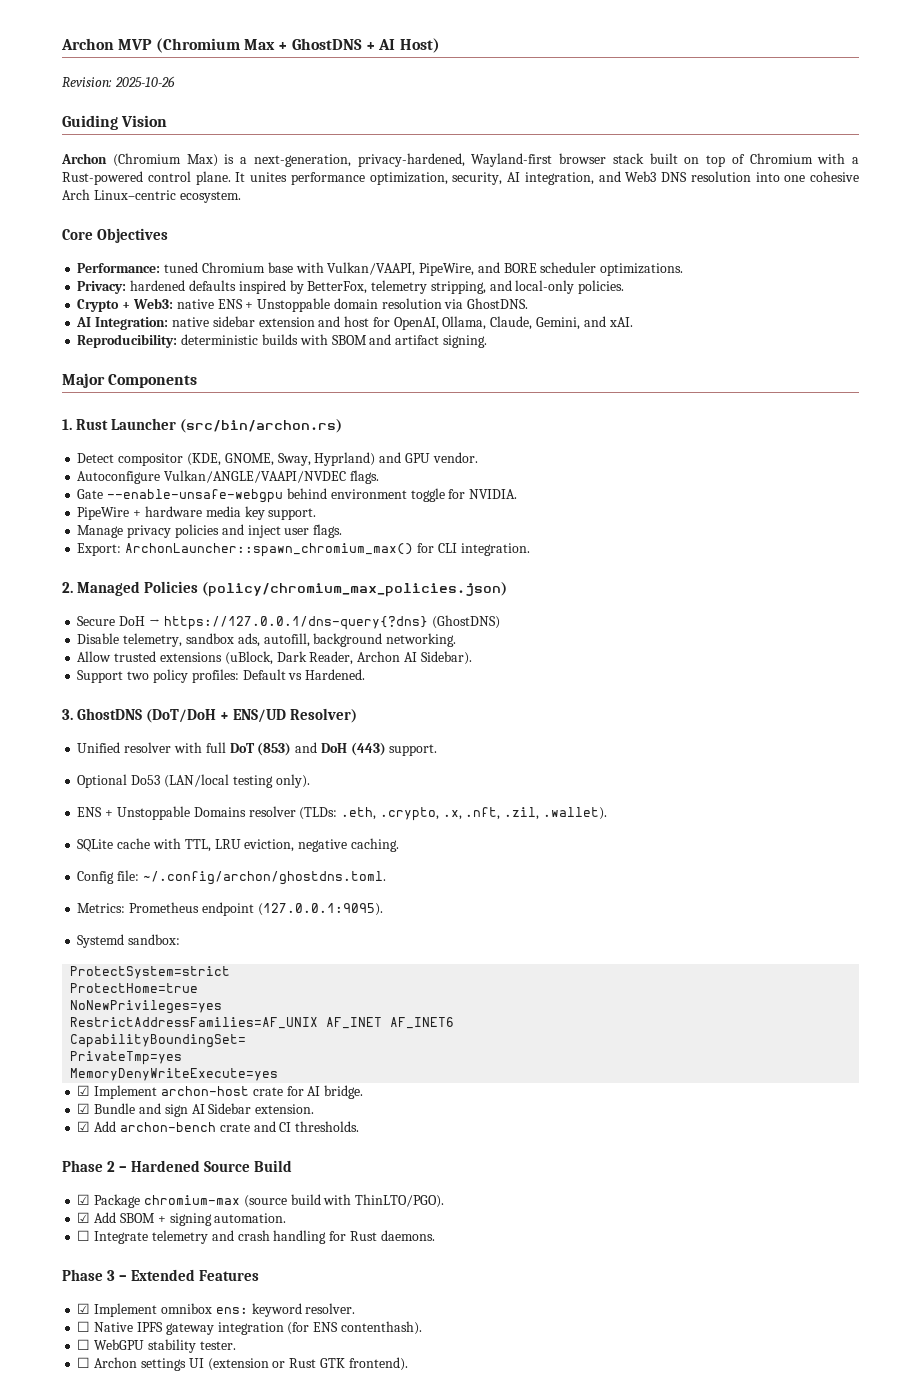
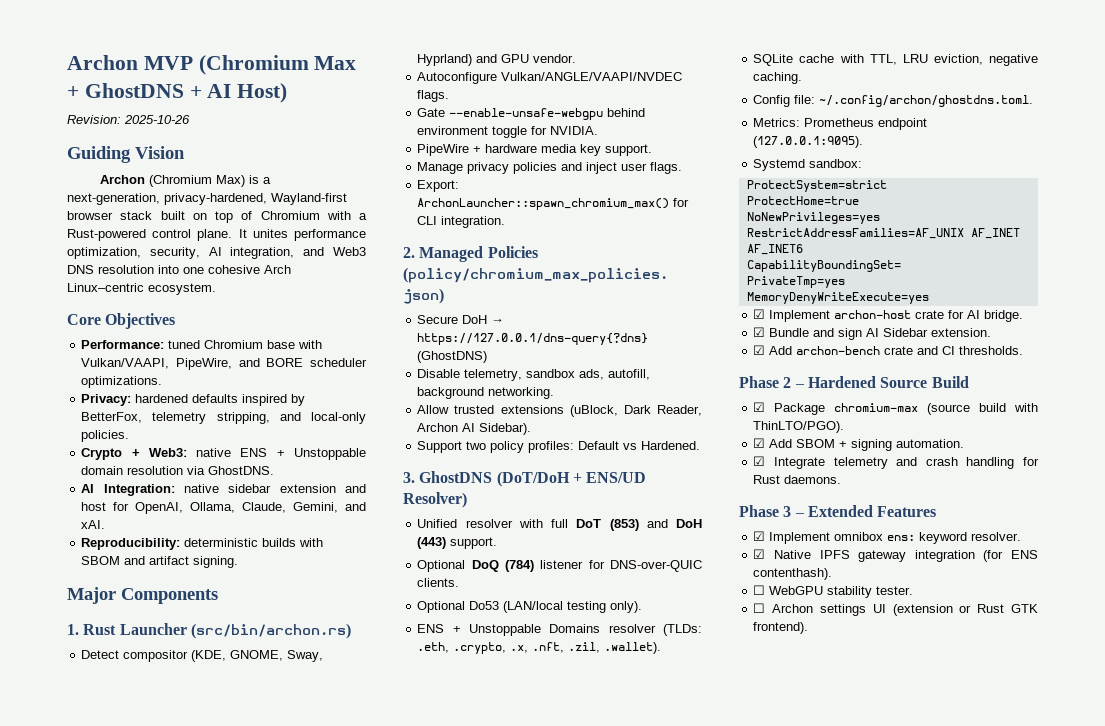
(438, 750) none -> [417,560,702,572] [417,578,460,587] // Optional DoQ (784) listener for DNS-over-QUIC clients.
[77,1230,91,1241] ☐ -> [753,456,766,466] ☑
[77,1321,91,1332] ☐ -> [753,549,766,559] ☑

